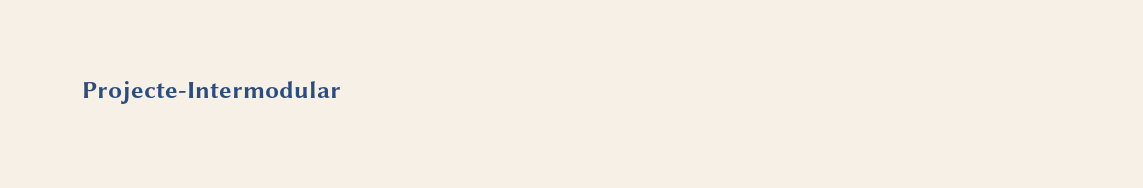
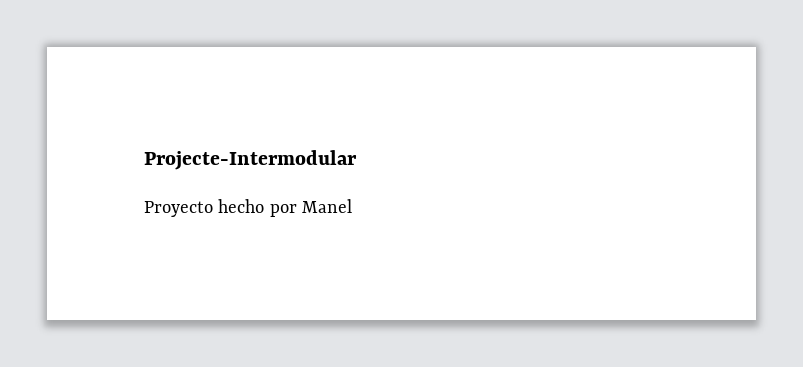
(341, 92) none -> [144,199,352,217] // Proyecto hecho por Manel

